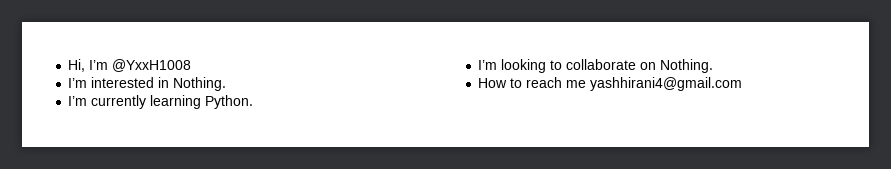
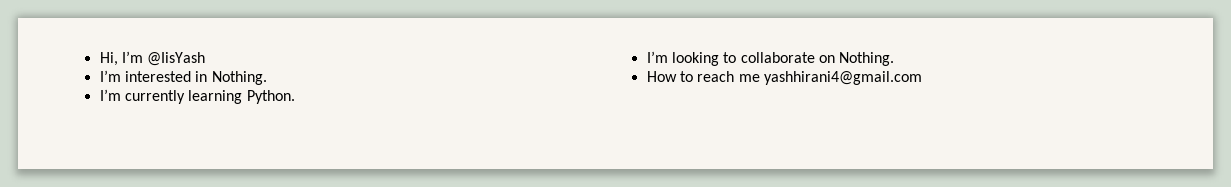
[112,59,192,72] @YxxH1008 -> [147,52,206,66] @IisYash

